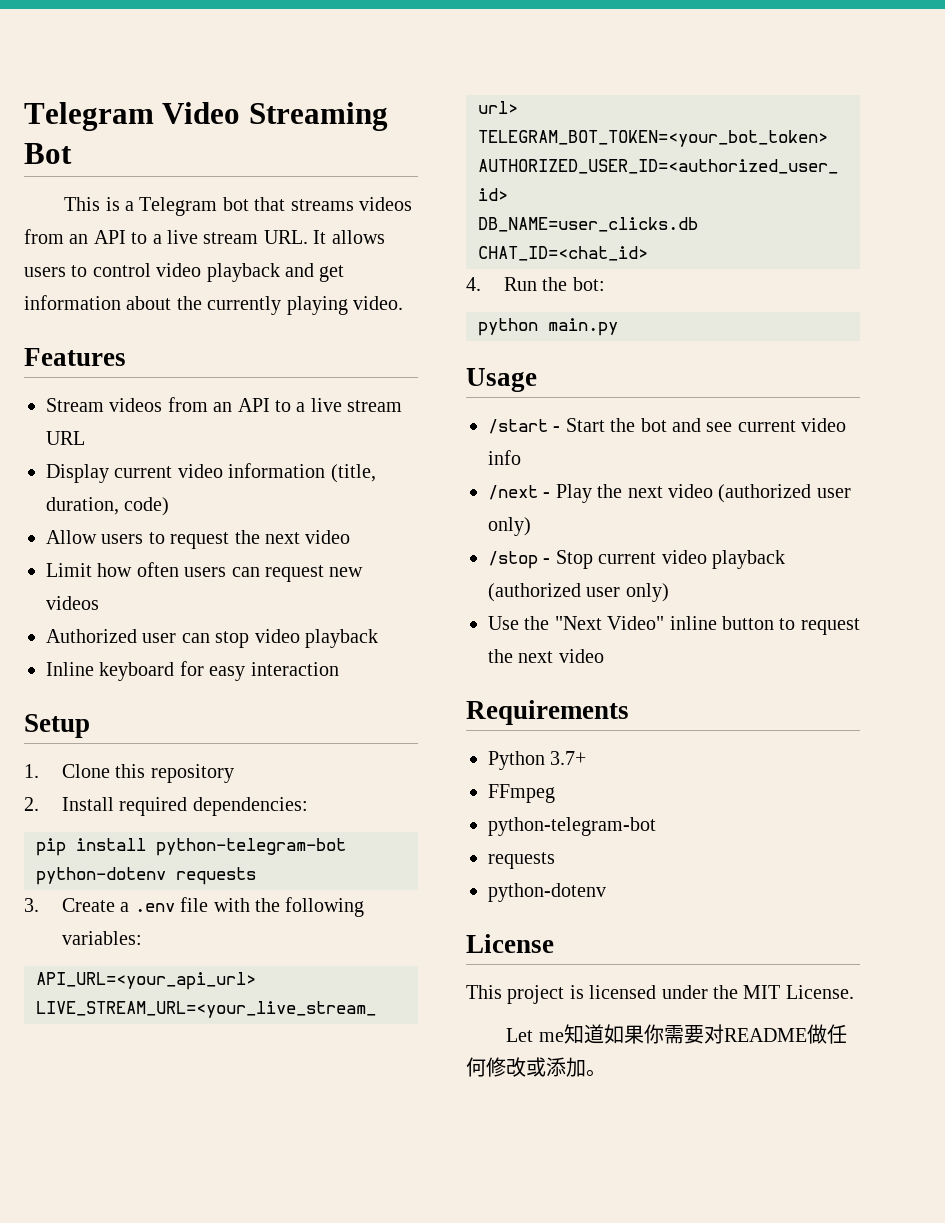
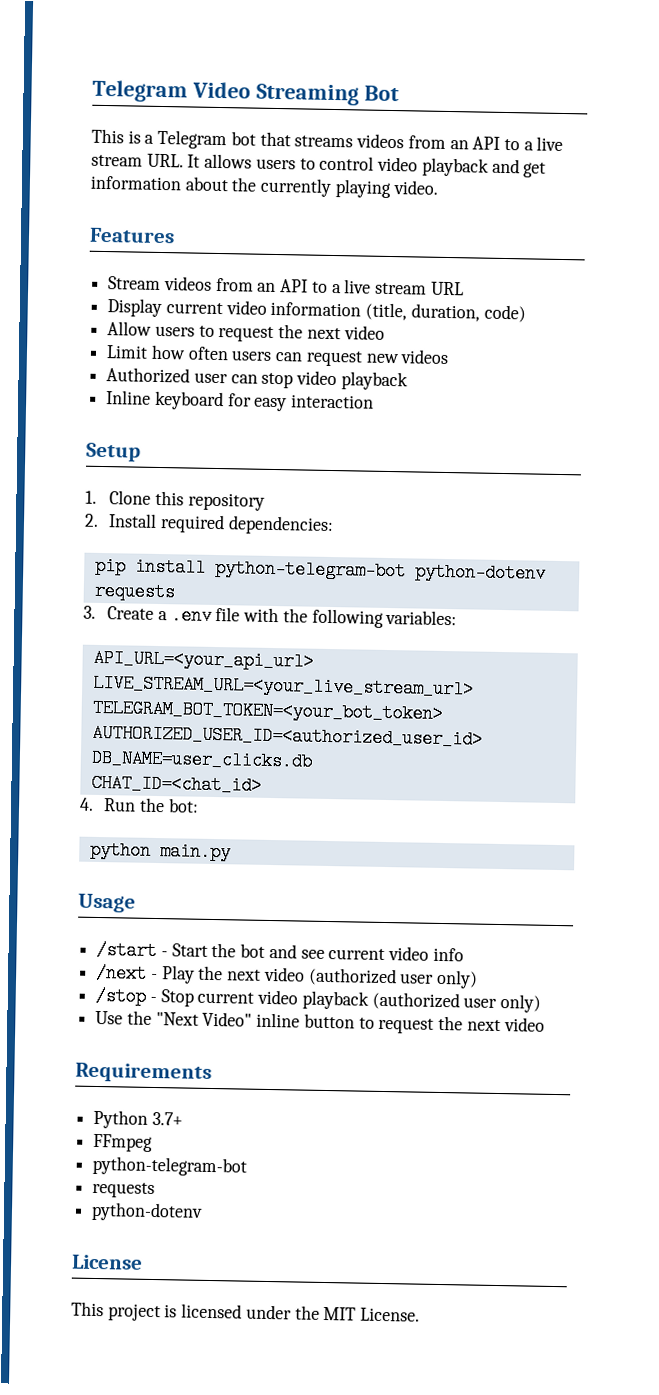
[506,1024,847,1044] [466,1057,606,1077] // Let me知道如果你需要对README做任何修改或添加。 -> (421, 1314) none

